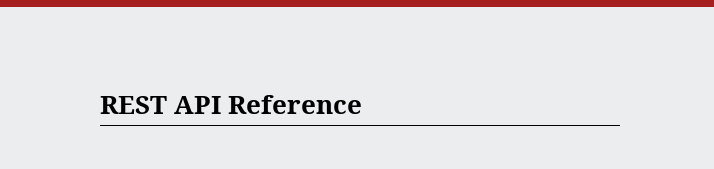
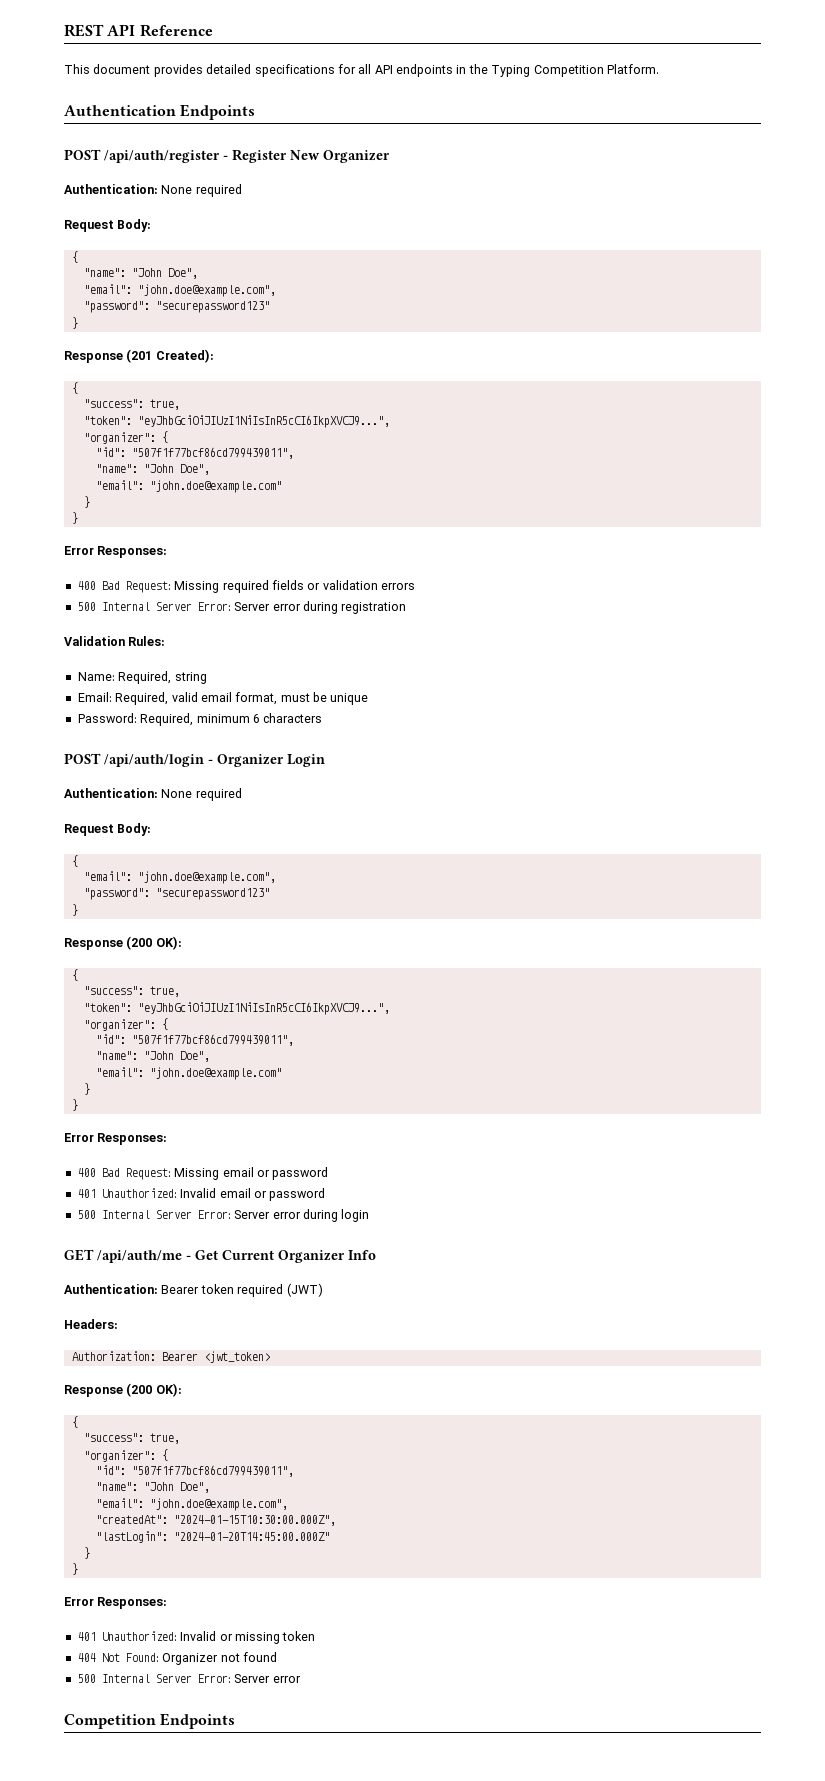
(363, 104) none -> [64,64,659,77] [64,104,256,120] [64,149,390,163] [64,184,242,197] [64,219,152,232] [71,251,78,263] [83,268,198,279] [83,284,276,297] [83,301,270,313] [71,317,78,329] [64,349,214,363] [71,382,78,394] [83,399,180,410] [83,415,390,428] [83,431,168,444] [95,447,294,459] [95,464,210,475] [95,480,282,493] [83,496,90,508] [71,512,78,524] [64,546,168,558] [77,580,415,593] [77,601,407,614] [64,636,166,646] [77,671,207,684] [77,692,369,705] [77,713,323,726] [64,753,325,767] [64,788,242,801] [64,823,152,836] [71,855,78,867] [83,871,276,884] [83,888,270,900] [71,904,78,916] [64,936,182,950] [71,969,78,981] [83,986,180,997] [83,1002,390,1015] [83,1018,168,1031] [95,1034,294,1046] [95,1051,210,1062] [95,1067,282,1080] [83,1083,90,1095] [71,1099,78,1111] [64,1133,168,1145] [77,1167,329,1180] [77,1188,326,1201] [77,1209,370,1222] [64,1249,376,1263] [64,1283,323,1297] [64,1319,118,1329] [71,1351,270,1363] [64,1383,182,1397] [71,1416,78,1428] [83,1433,180,1444] [83,1449,168,1462] [95,1465,294,1477] [95,1482,210,1493] [95,1498,288,1511] [95,1515,336,1526] [95,1531,330,1543] [83,1547,90,1559] [71,1563,78,1575] [64,1597,168,1609] [77,1631,316,1644] [77,1652,277,1665] [77,1674,301,1683] [64,1713,236,1729] // This document provides detailed specifications for all API endpoints in the Typing Competition Platform. // Authentication Endpoints // POST /api/auth/register - Register New Organizer // Authentication: None required // Request Body: // { // "name": "John Doe", // "email": "john.doe@example.com", // "password": "securepassword123" // } // Response (201 Created): // { // "success": true, // "token": "eyJhbGciOiJIUzI1NiIsInR5cCI6IkpXVCJ9...", // "organizer": { // "id": "507f1f77bcf86cd799439011", // "name": "John Doe", // "email": "john.doe@example.com" // } // } // Error Responses: // 400 Bad Request: Missing required fields or validation errors // 500 Internal Server Error: Server error during registration // Validation Rules: // Name: Required, string // Email: Required, valid email format, must be unique // Password: Required, minimum 6 characters // POST /api/auth/login - Organizer Login // Authentication: None required // Request Body: // { // "email": "john.doe@example.com", // "password": "securepassword123" // } // Response (200 OK): // { // "success": true, // "token": "eyJhbGciOiJIUzI1NiIsInR5cCI6IkpXVCJ9...", // "organizer": { // "id": "507f1f77bcf86cd799439011", // "name": "John Doe", // "email": "john.doe@example.com" // } // } // Error Responses: // 400 Bad Request: Missing email or password // 401 Unauthorized: Invalid email or password // 500 Internal Server Error: Server error during login // GET /api/auth/me - Get Current Organizer Info // Authentication: Bearer token required (JWT) // Headers: // Authorization: Bearer <jwt_token> // Response (200 OK): // { // "success": true, // "organizer": { // "id": "507f1f77bcf86cd799439011", // "name": "John Doe", // "email": "john.doe@example.com", // "createdAt": "2024-01-15T10:30:00.000Z", // "lastLogin": "2024-01-20T14:45:00.000Z" // } // } // Error Responses: // 401 Unauthorized: Invalid or missing token // 404 Not Found: Organizer not found // 500 Internal Server Error: Server error // Competition Endpoints

